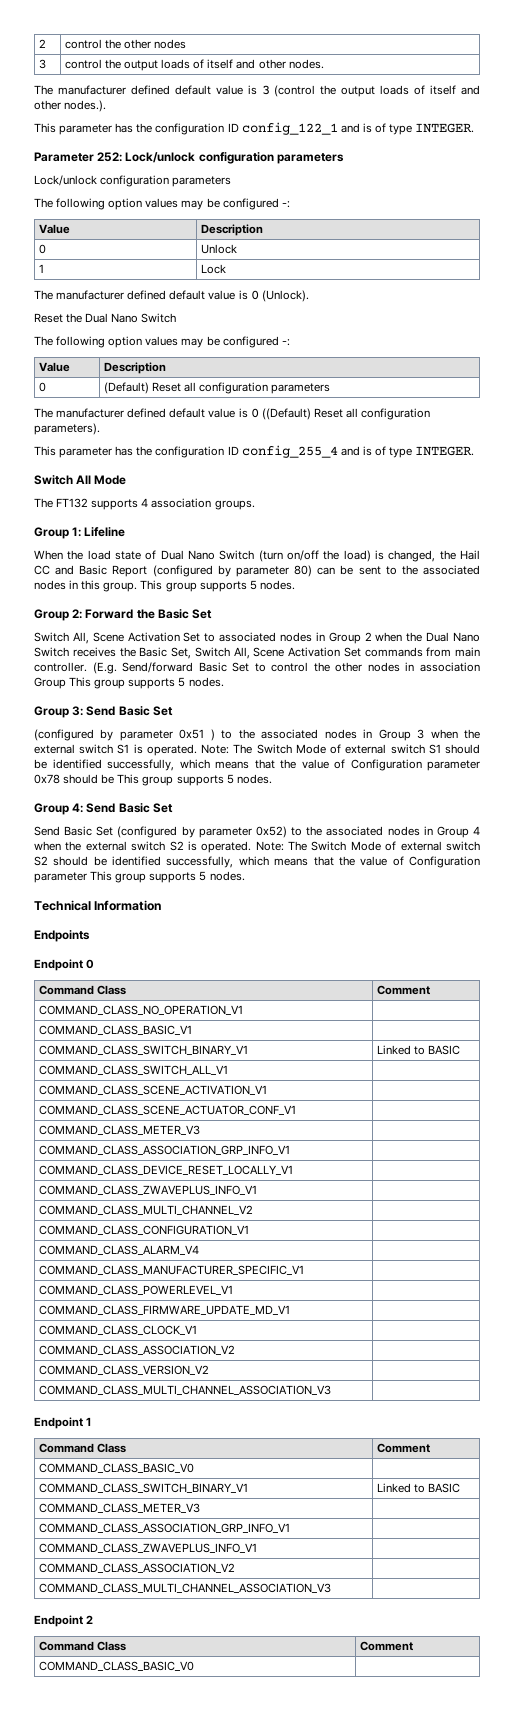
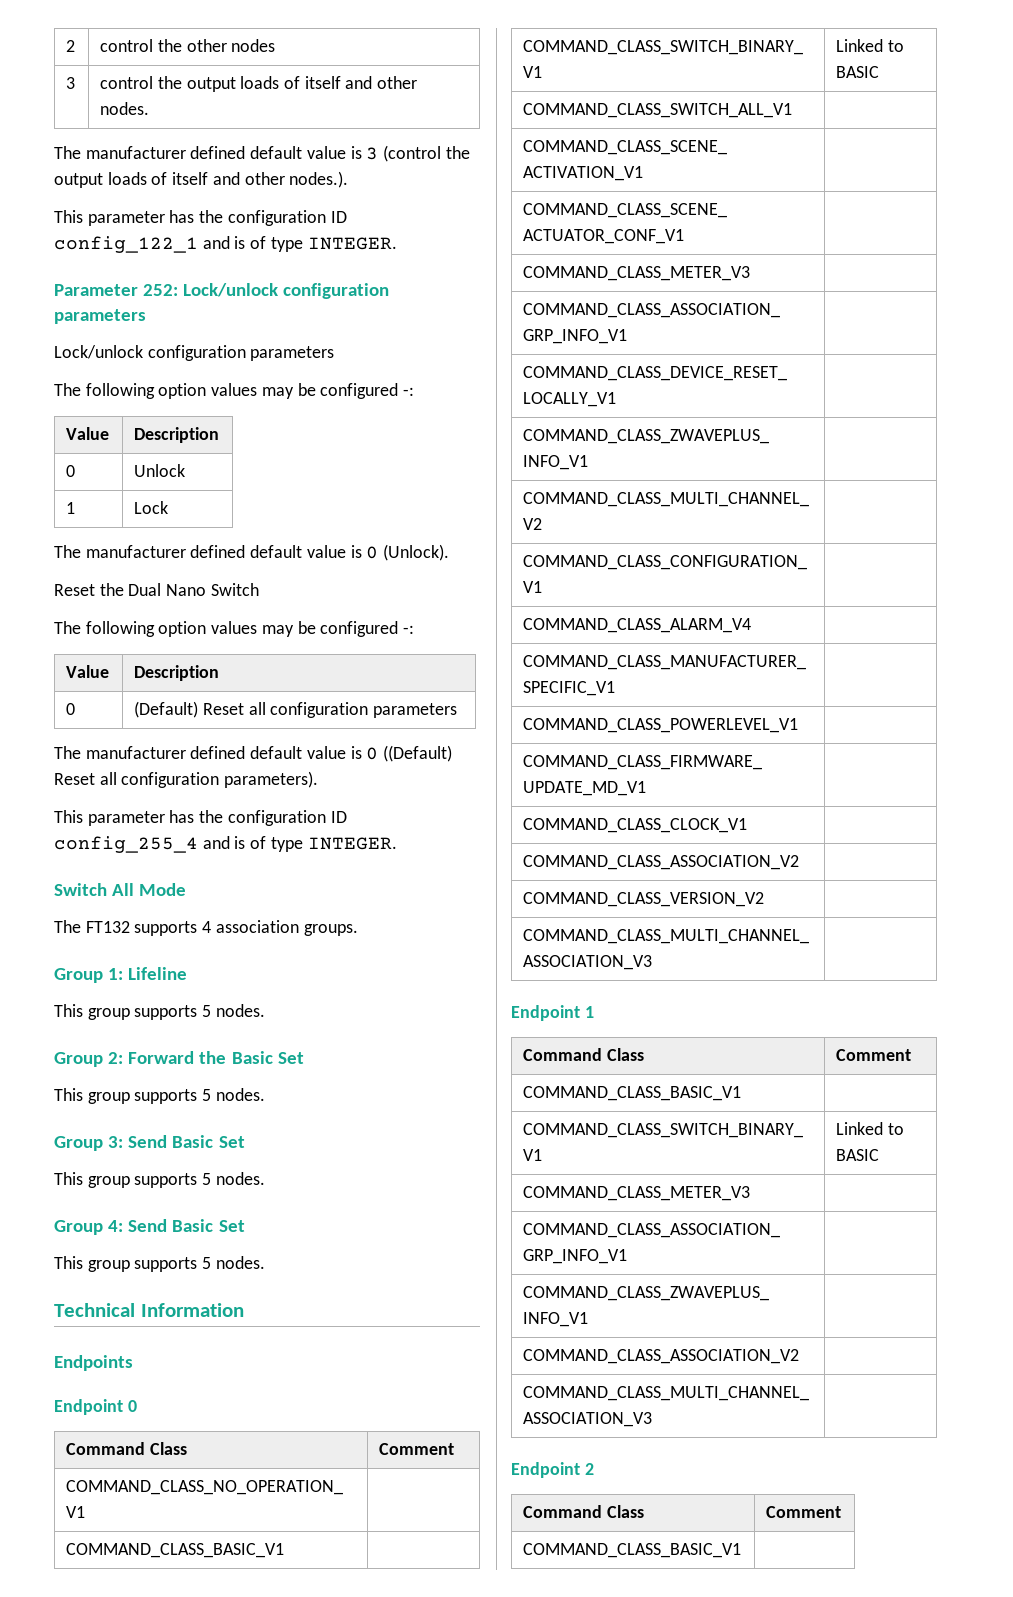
[34,550,480,562] [34,565,480,577] [34,580,138,592] When the load state of Dual Nano Switch (turn on/off the load) is changed, the Hail CC and Basic Report (configured by parameter 80) can be sent to the associated nodes in this group. -> (188, 973) none
[34,632,480,644] [34,647,480,659] [34,662,481,674] [34,677,66,689] Switch All, Scene Activation Set to associated nodes in Group 2 when the Dual Nano Switch receives the Basic Set, Switch All, Scene Activation Set commands from main controller. (E.g. Send/forward Basic Set to control the other nodes in association Group -> (304, 1058) none
[34,729,480,741] [34,744,480,756] [34,759,480,771] [34,774,115,784] (configured by parameter 0x51 ) to the associated nodes in Group 3 when the external switch S1 is operated. Note: The Switch Mode of external switch S1 should be identified successfully, which means that the value of Configuration parameter 0x78 should be -> (245, 1142) none
[34,826,480,838] [34,841,480,853] [34,856,481,868] [34,872,87,883] Send Basic Set (configured by parameter 0x52) to the associated nodes in Group 4 when the external switch S2 is operated. Note: The Switch Mode of external switch S2 should be identified successfully, which means that the value of Configuration parameter -> (245, 1226) none
[38,1463,194,1473] COMMAND_CLASS_BASIC_V0 -> [523,1086,742,1101] COMMAND_CLASS_BASIC_V1
[38,1661,194,1671] COMMAND_CLASS_BASIC_V0 -> [523,1543,742,1558] COMMAND_CLASS_BASIC_V1

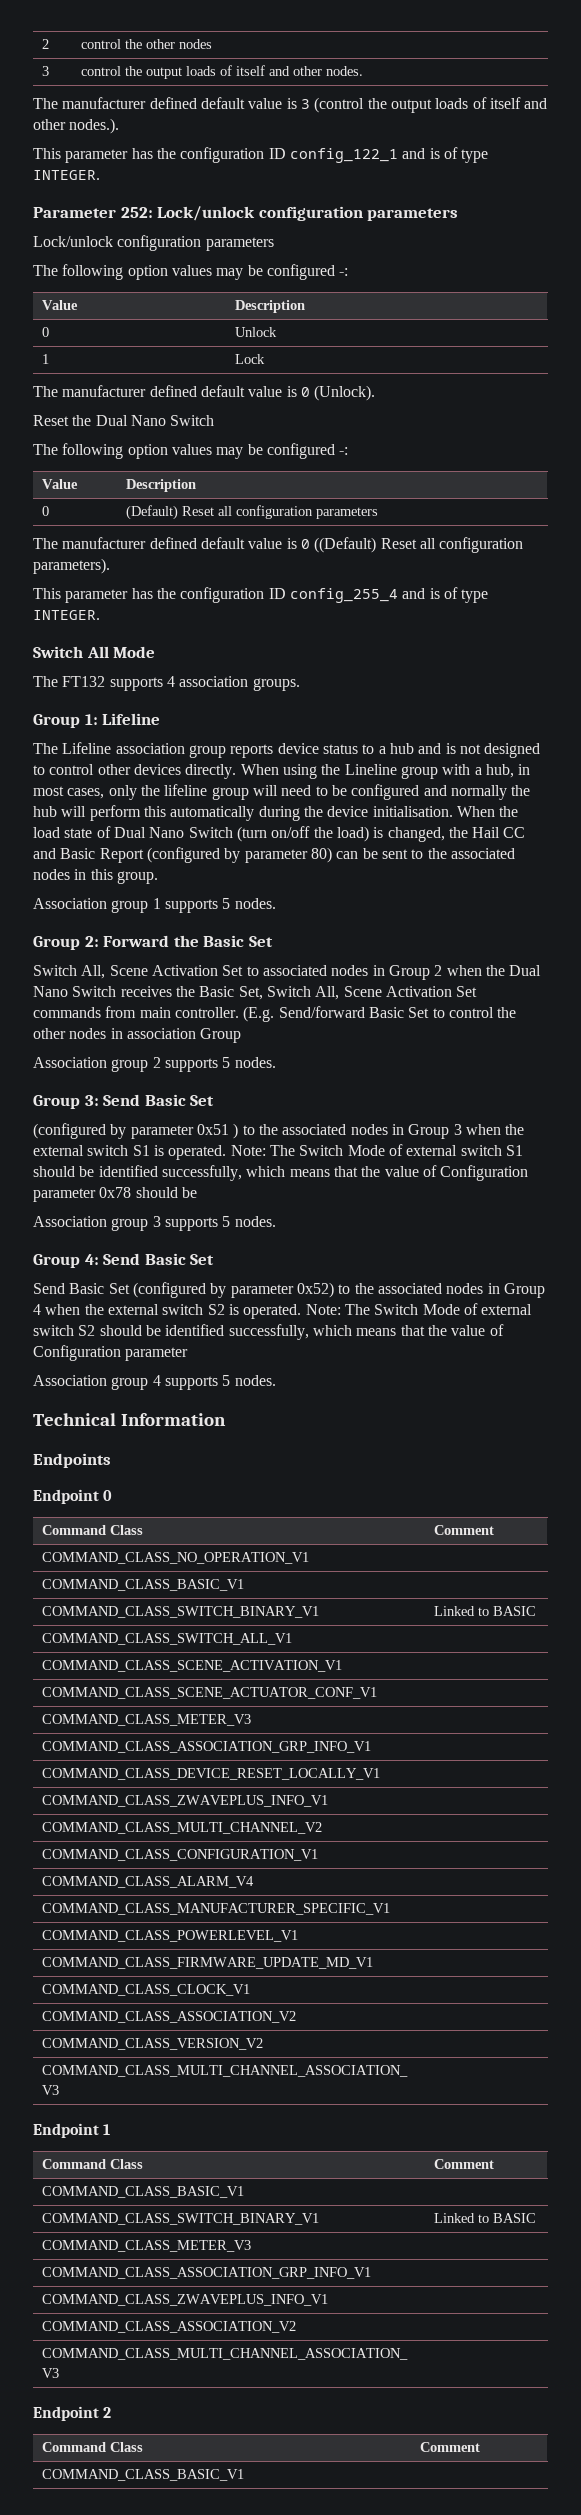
[54,1004,130,1020] This group -> [33,742,541,758] [33,764,531,779] [33,784,531,800] [33,805,519,821] [33,826,526,842] [33,847,515,863] [33,869,158,884] [33,898,161,913] The Lifeline association group reports device status to a hub and is not designed to control other devices directly. When using the Lineline group with a hub, in most cases, only the lifeline group will need to be configured and normally the hub will perform this automatically during the device initialisation. When the load state of Dual Nano Switch (turn on/off the load) is changed, the Hail CC and Basic Report (configured by parameter 80) can be sent to the associated nodes in this group. // Association group 1
[54,1088,130,1104] This group -> [33,965,542,980] [33,986,478,1000] [33,1006,517,1022] [33,1028,242,1043] [33,1057,161,1072] Switch All, Scene Activation Set to associated nodes in Group 2 when the Dual Nano Switch receives the Basic Set, Switch All, Scene Activation Set commands from main controller. (E.g. Send/forward Basic Set to control the other nodes in association Group // Association group 2
[54,1172,130,1188] This group -> [33,1123,525,1139] [33,1144,523,1160] [33,1165,529,1181] [33,1187,197,1202] [33,1216,161,1231] (configured by parameter 0x51 ) to the associated nodes in Group 3 when the external switch S1 is operated. Note: The Switch Mode of external switch S1 should be identified successfully, which means that the value of Configuration parameter 0x78 should be // Association group 3
[54,1256,130,1272] This group -> [33,1282,545,1298] [33,1303,533,1319] [33,1324,504,1340] [33,1345,189,1361] [33,1375,161,1390] Send Basic Set (configured by parameter 0x52) to the associated nodes in Group 4 when the external switch S2 is operated. Note: The Switch Mode of external switch S2 should be identified successfully, which means that the value of Configuration parameter // Association group 4

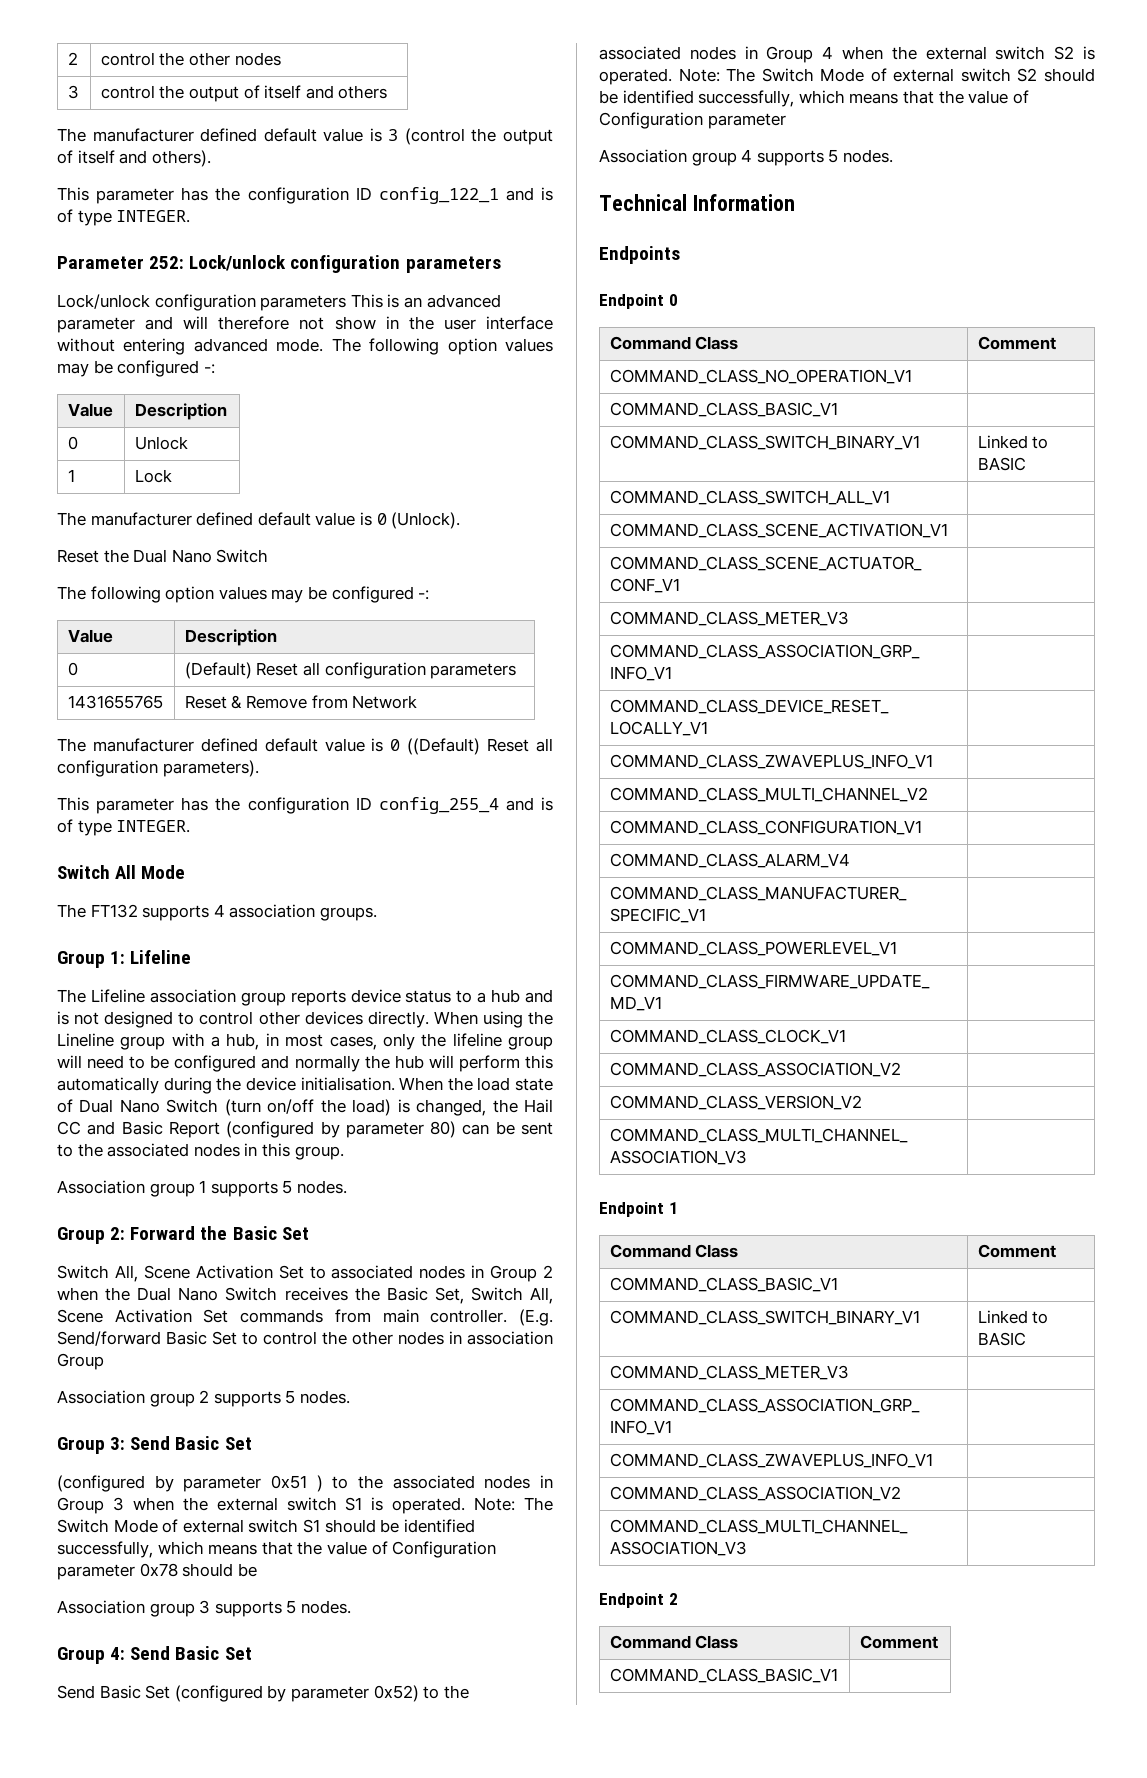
[185,65,363,76] loads of itself and other nodes. -> [243,85,388,99] of itself and others
[435,97,548,109] [33,118,120,134] loads of itself and other nodes.). -> [57,150,211,167] of itself and others).
(274, 244) // -> [350,294,501,308] [57,316,553,333] [57,338,324,355] This is an advanced parameter and will therefore not show in the user interface without entering advanced mode.
(378, 513) none -> [67,695,163,709] [184,695,418,709] // 1431655765 | Reset & Remove from Network

